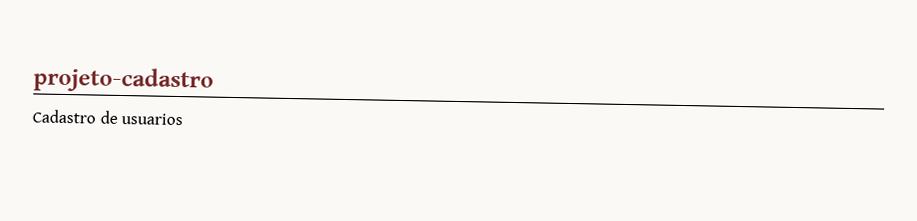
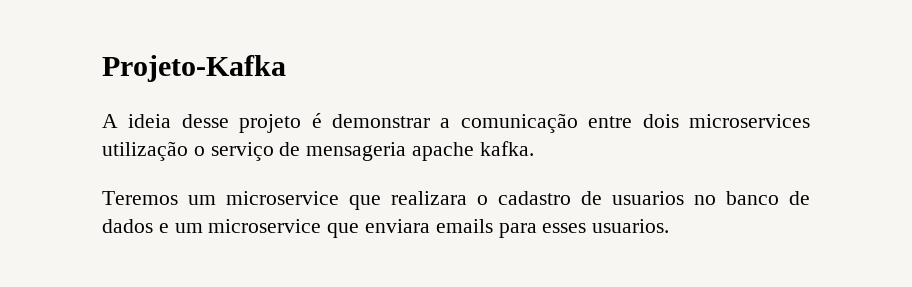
[33,66,214,94] [32,109,184,126] projeto-cadastro // Cadastro de usuarios -> [102,55,286,82] [102,113,810,133] [102,141,534,161] [102,191,810,210] [102,219,670,238] Projeto-Kafka // A ideia desse projeto é demonstrar a comunicação entre dois microservices utilização o serviço de mensageria apache kafka. // Teremos um microservice que realizara o cadastro de usuarios no banco de dados e um microservice que enviara emails para esses usuarios.

